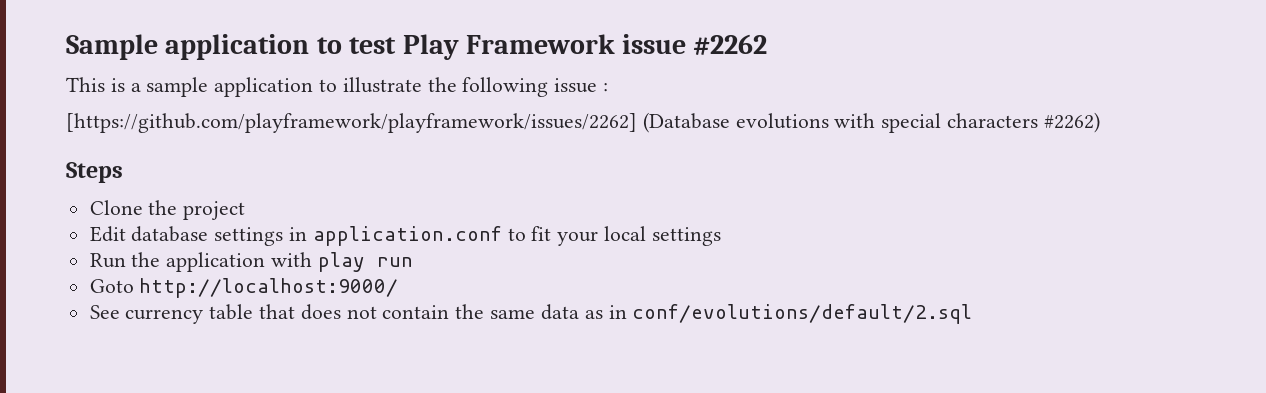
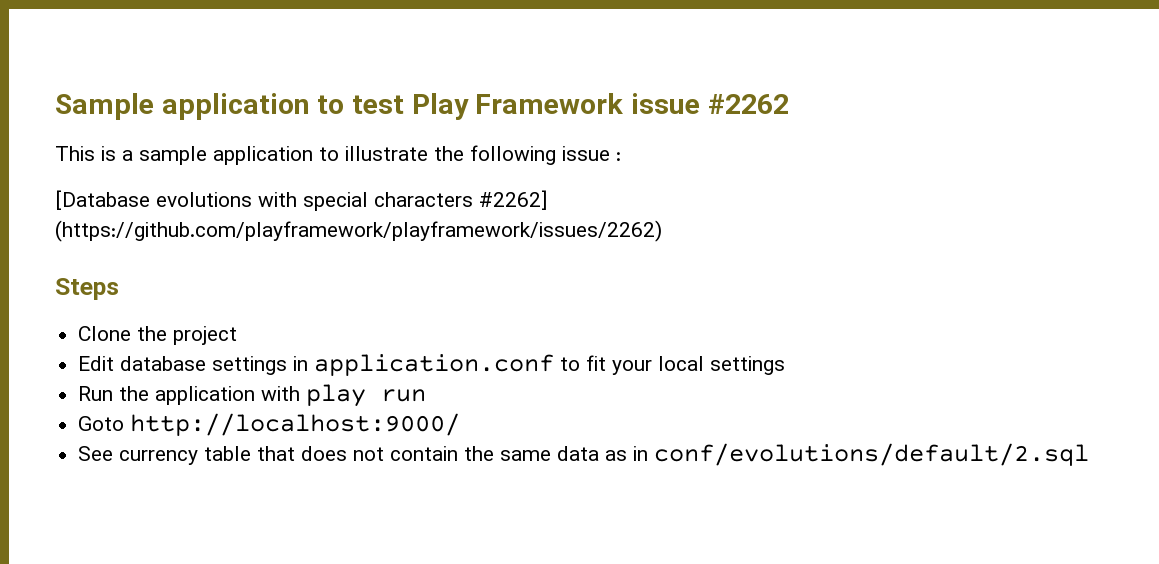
[66,112,730,133] [https://github.com/playframework/playframework/issues/2262] (Database -> [55,190,150,210] [Database
[1043,112,1100,133] #2262) -> [479,190,548,210] [55,220,662,242] #2262] (https://github.com/playframework/playframework/issues/2262)

